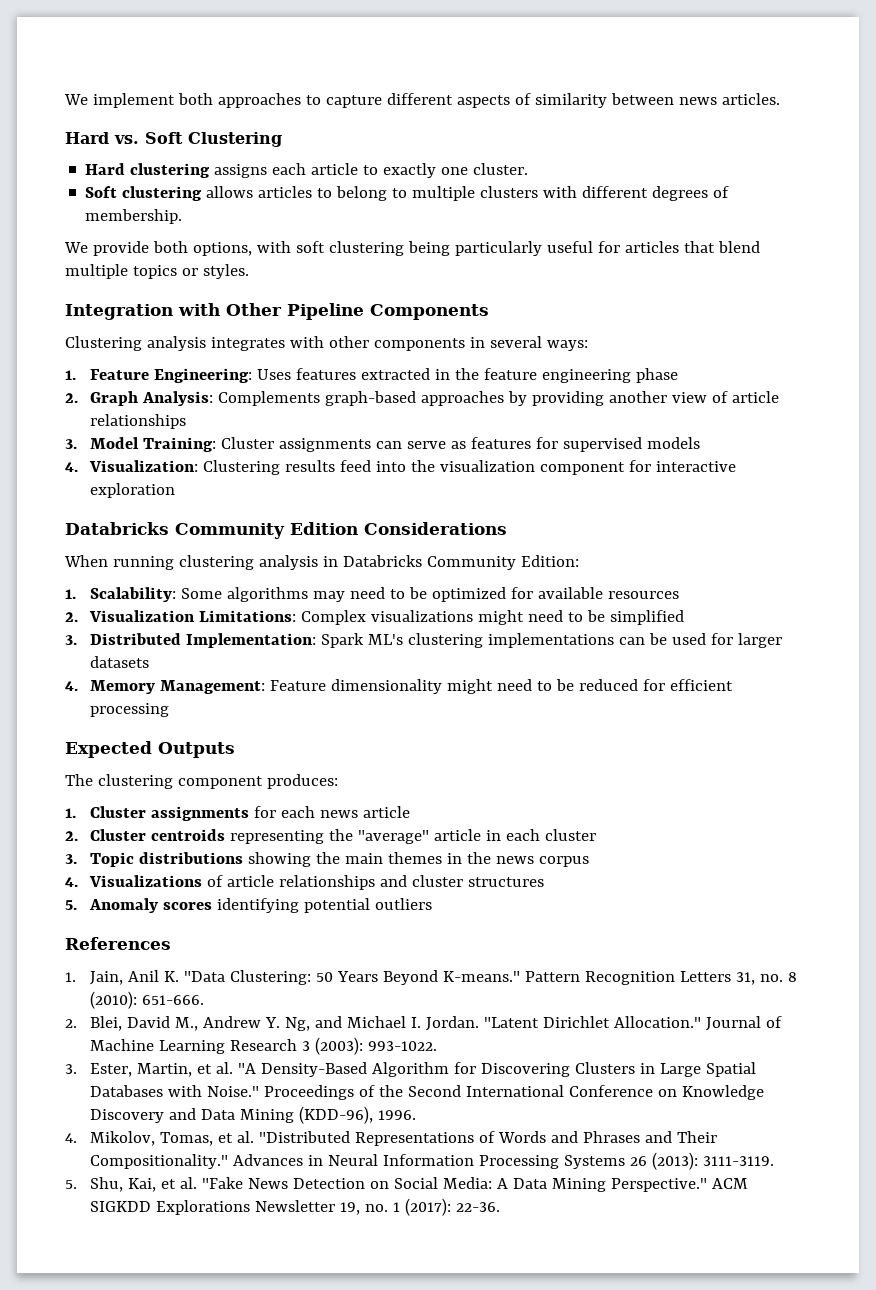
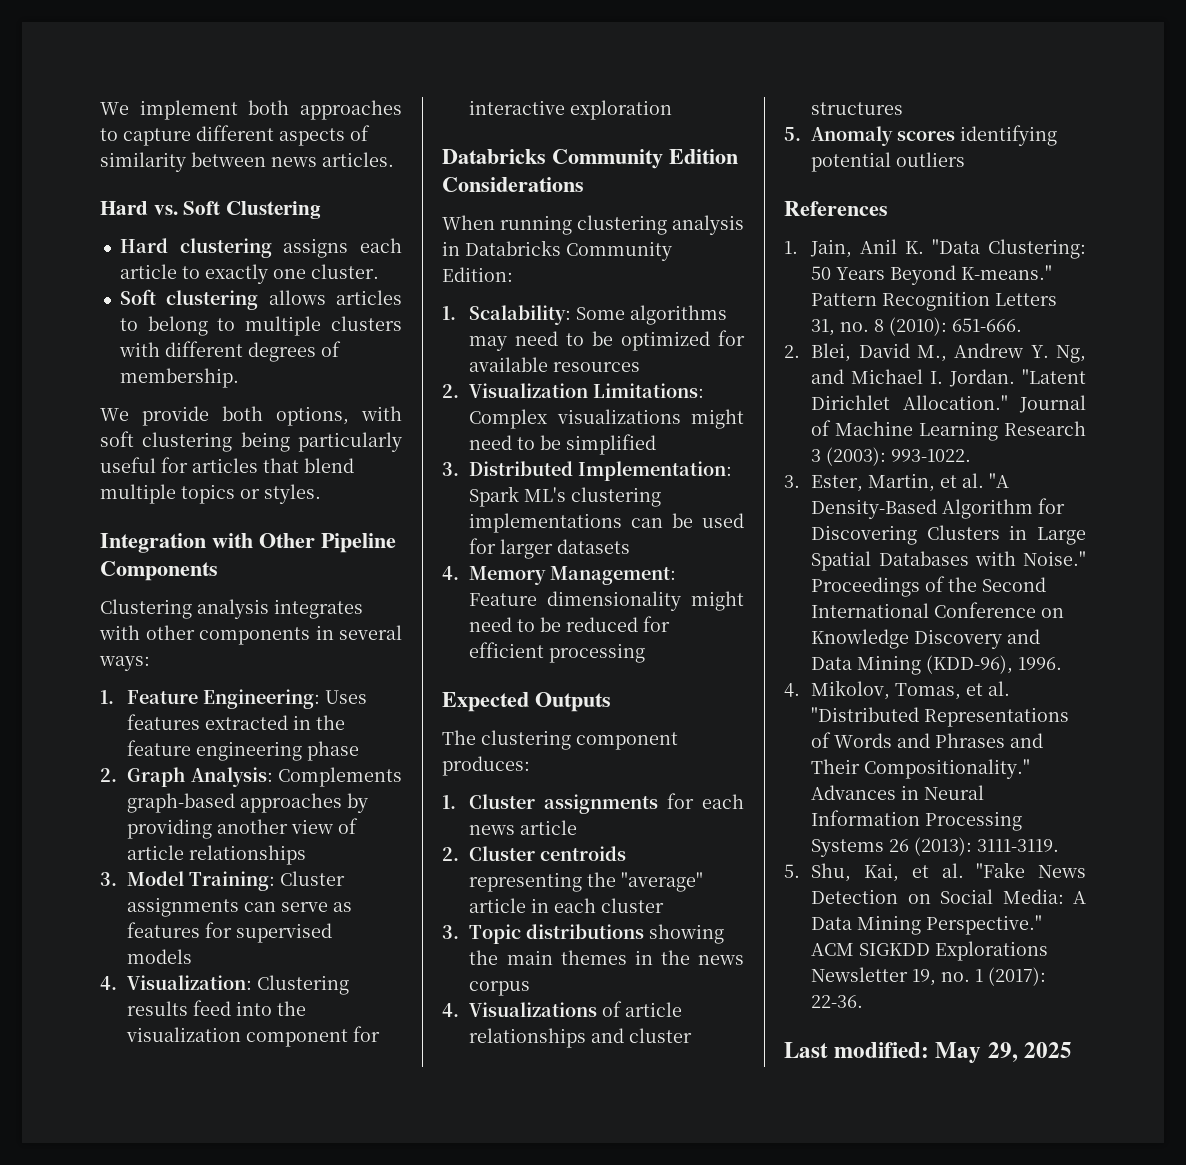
(500, 1207) none -> [784,1042,1072,1063] // Last modified: May 29, 2025

